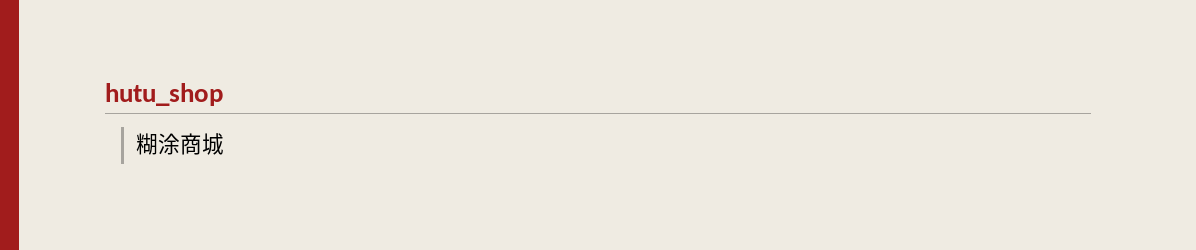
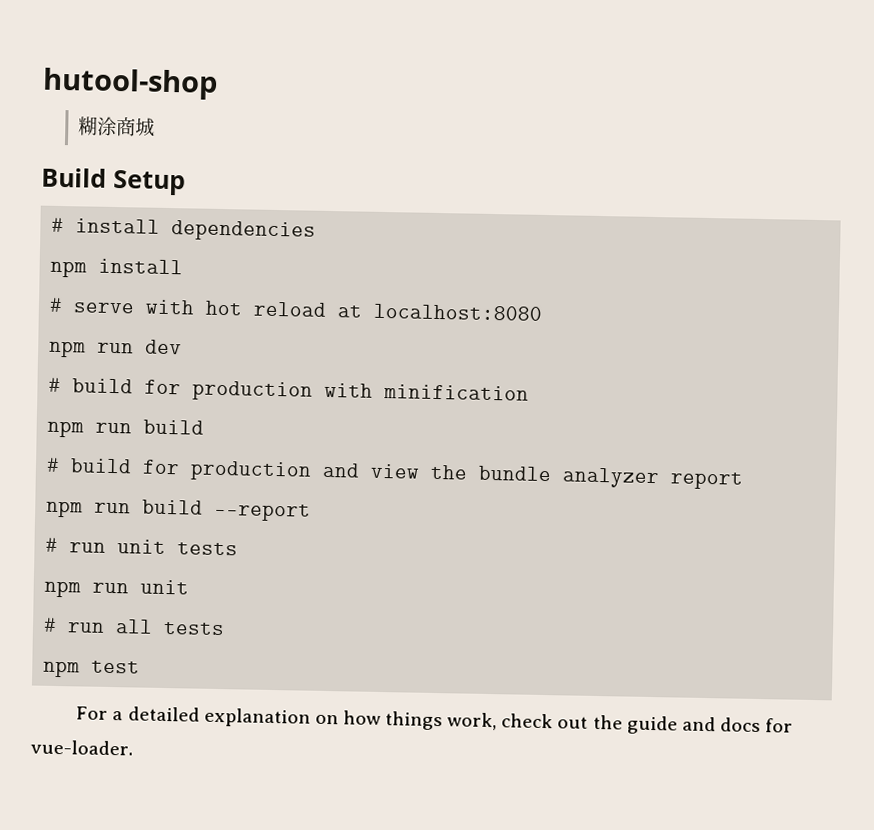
[105,83,223,106] hutu_shop -> [42,67,218,100] hutool-shop
(225, 144) none -> [41,167,186,196] [51,217,317,242] [50,258,184,278] [49,297,544,321] [49,339,183,358] [48,377,530,402] [47,419,205,438] [46,457,744,490] [46,499,312,522] [45,537,239,556] [44,579,190,598] [43,617,226,636] [43,660,141,678] [76,706,794,735] [30,739,133,756] // Build Setup // # install dependencies // npm install // # serve with hot reload at localhost:8080 // npm run dev // # build for production with minification // npm run build // # build for production and view the bundle analyzer report // npm run build --report // # run unit tests // npm run unit // # run all tests // npm test // For a detailed explanation on how things work, check out the guide and docs for vue-loader.

